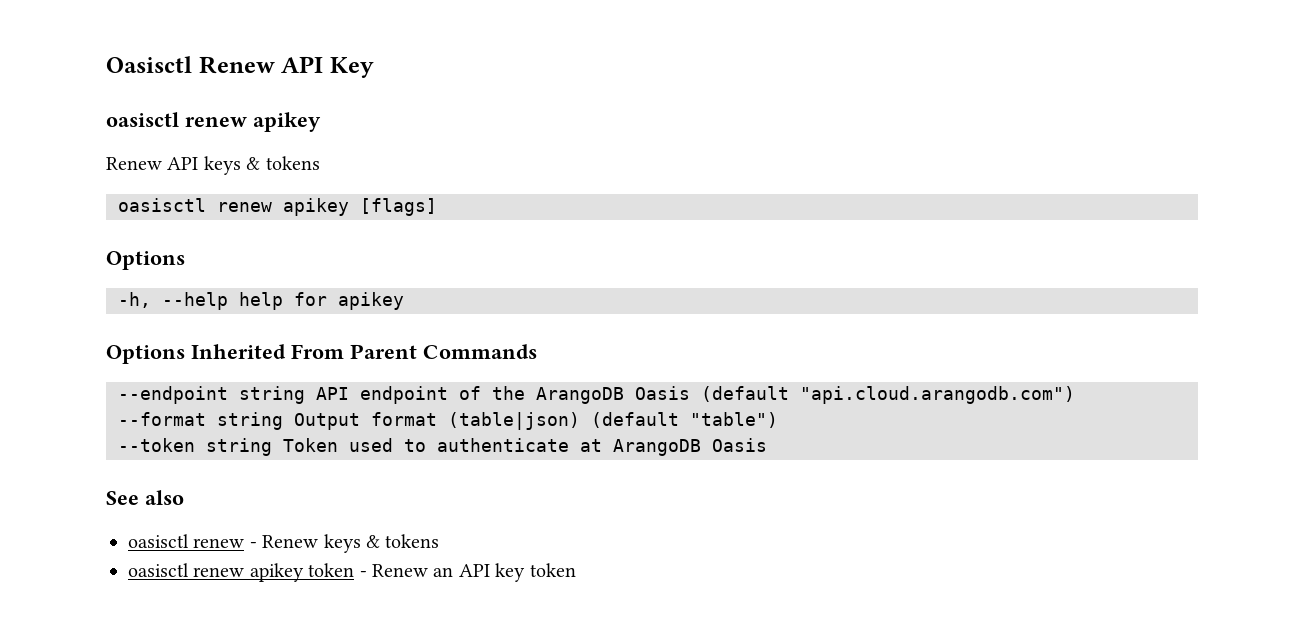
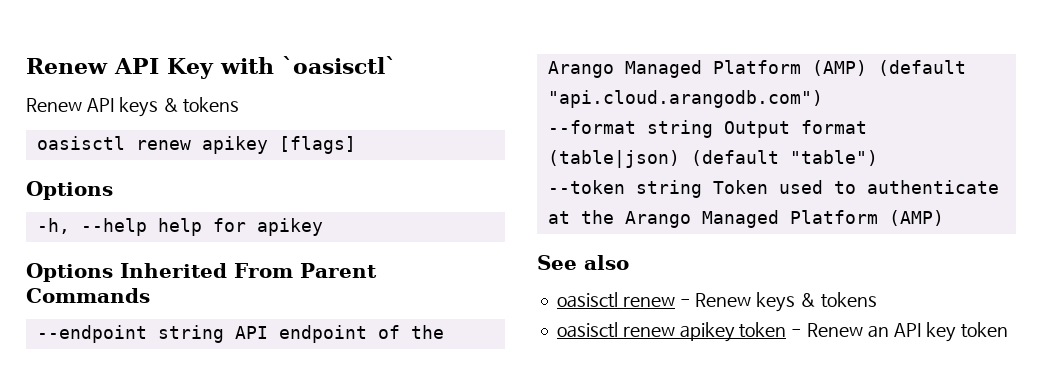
[106,56,192,73] Oasisctl -> (26, 66) none
[106,112,321,132] // oasisctl renew apikey -> [220,56,396,74] with `oasisctl`
[536,386,690,404] ArangoDB Oasis -> [547,60,867,78] Arango Managed Platform (AMP)
[613,438,767,456] ArangoDB Oasis -> [580,210,944,228] the Arango Managed Platform (AMP)

